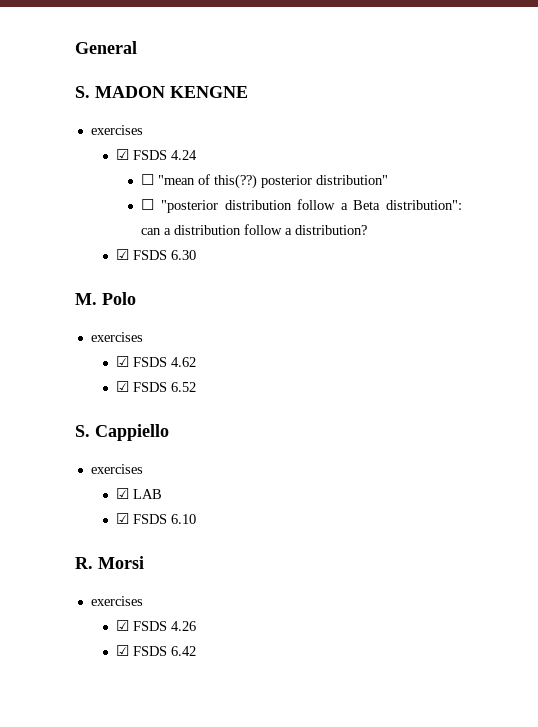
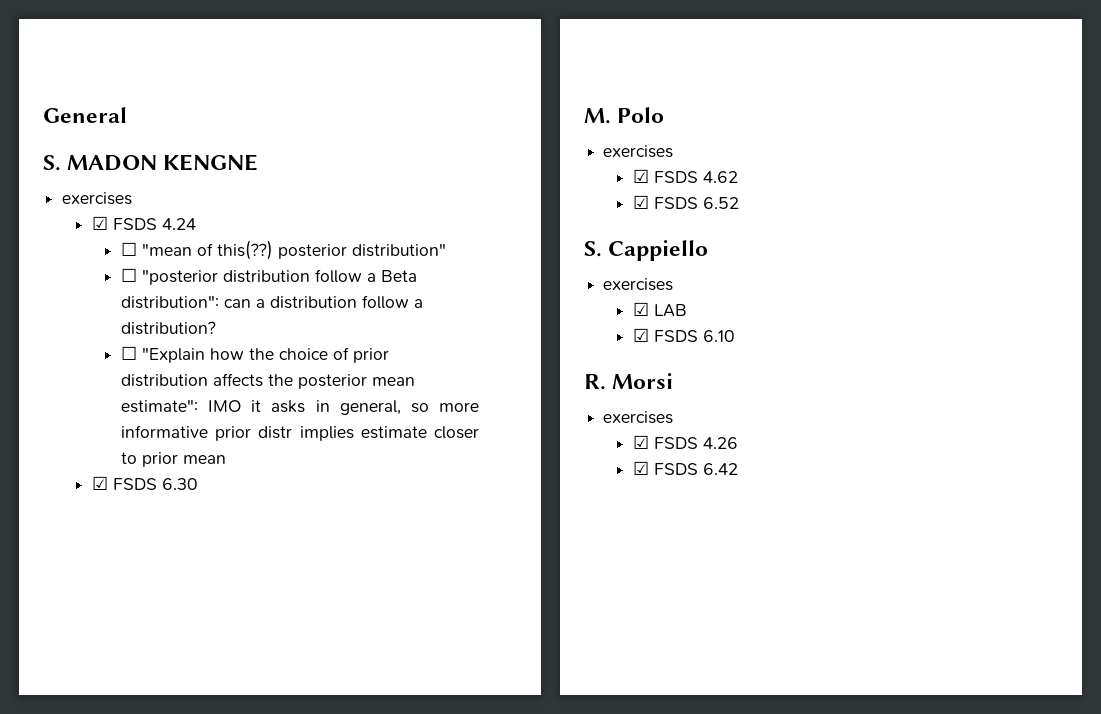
(368, 230) none -> [120,346,389,363] [120,373,415,389] [120,399,480,415] [120,425,479,441] [120,452,226,467] // ☐ "Explain how the choice of prior distribution affects the posterior mean estimate": IMO it asks in general, so more informative prior distr implies estimate closer to prior mean

